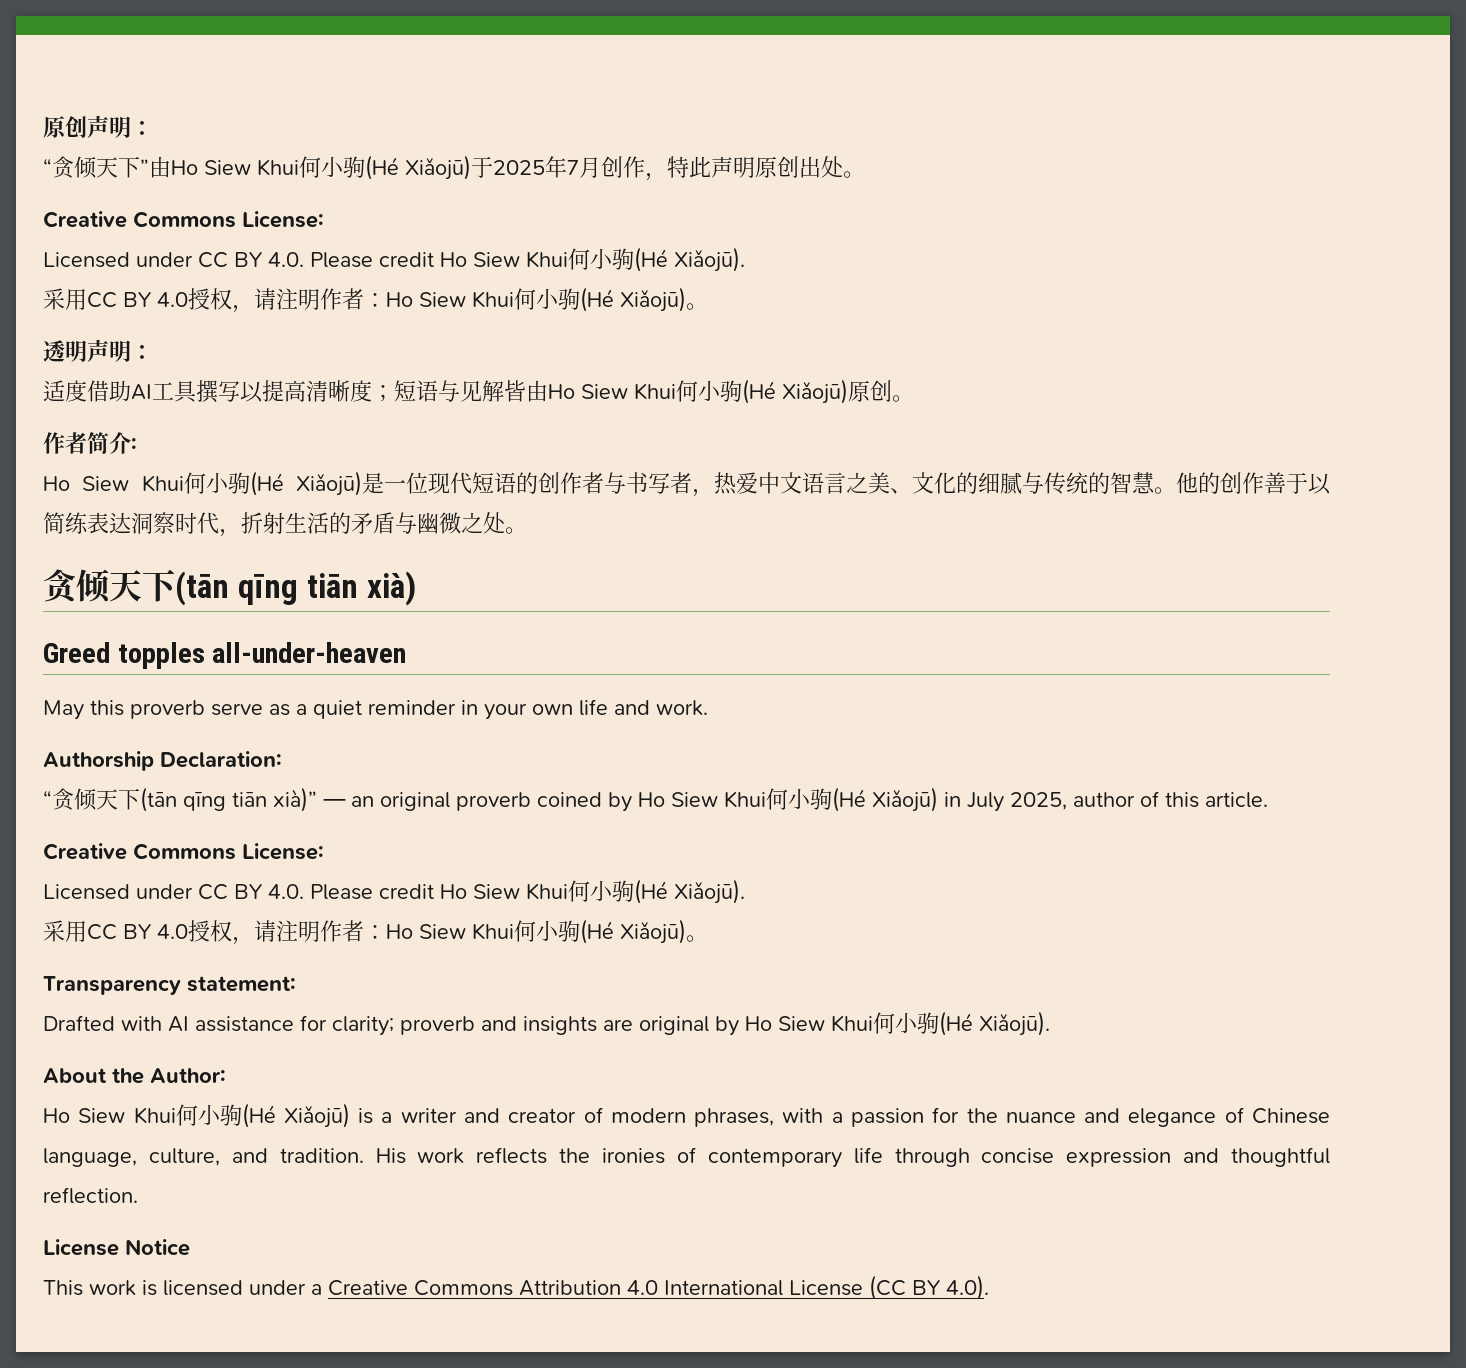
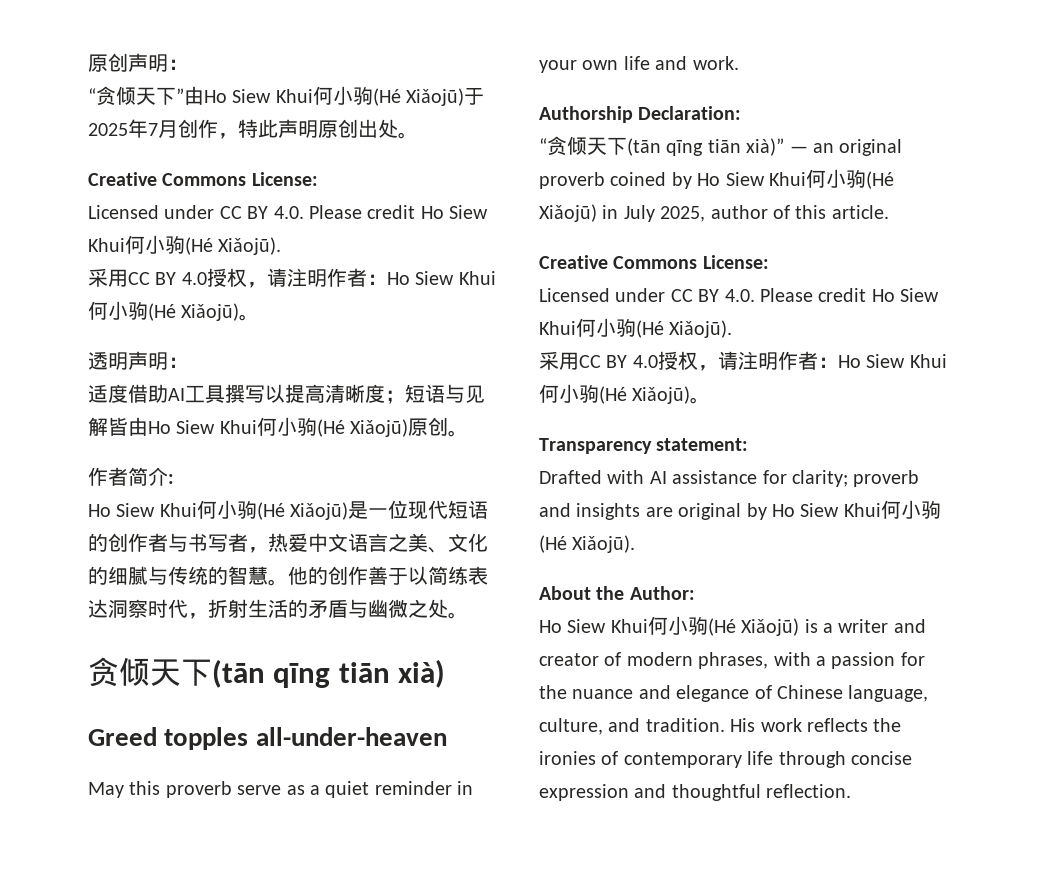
[43,1239,190,1256] [43,1275,989,1300] // License Notice // This work is licensed under a Creative Commons Attribution 4.0 International License (CC BY 4.0). -> (852, 791) none

